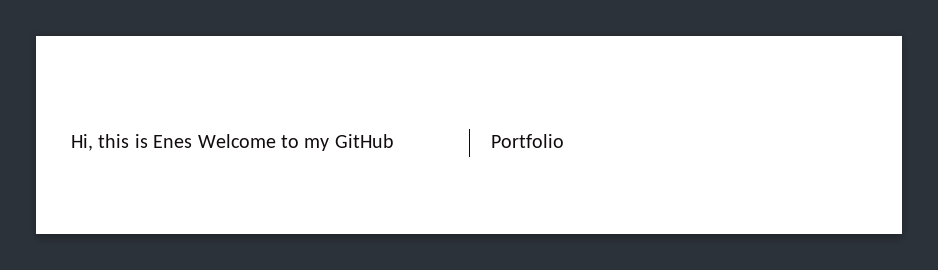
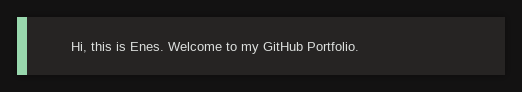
[153,135,193,148] Enes -> [130,42,164,51] Enes.
[491,134,564,148] Portfolio -> [307,42,359,51] Portfolio.

